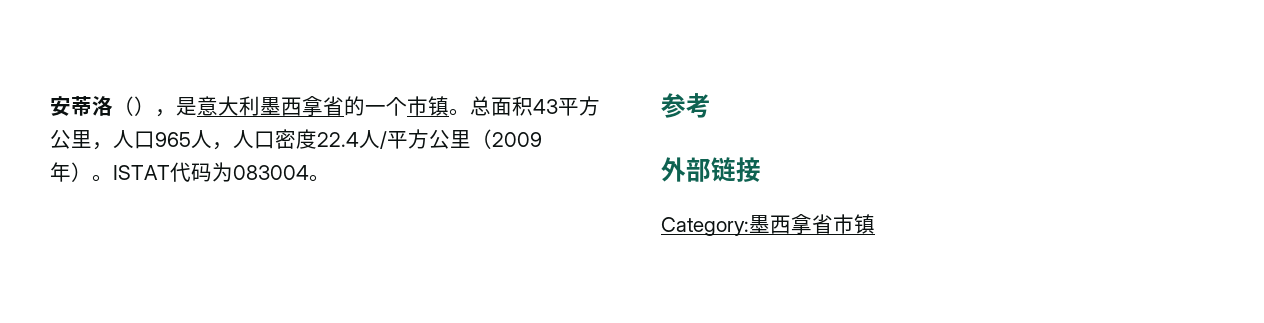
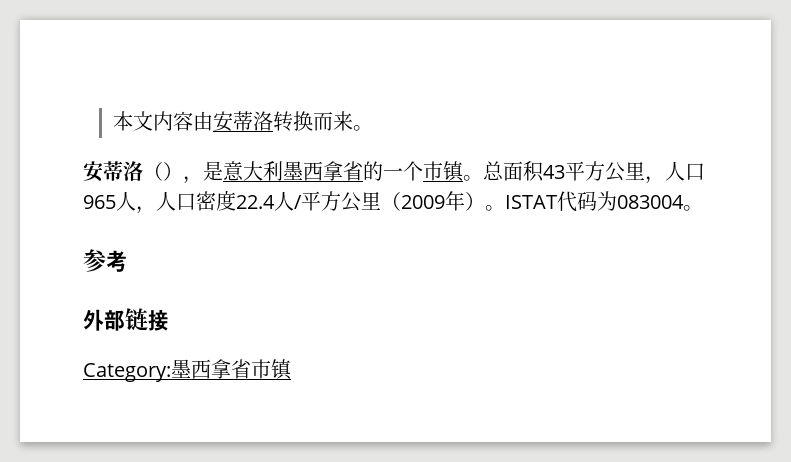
(50, 106) none -> [112,111,373,132] 本文内容由安蒂洛转换而来。 //

